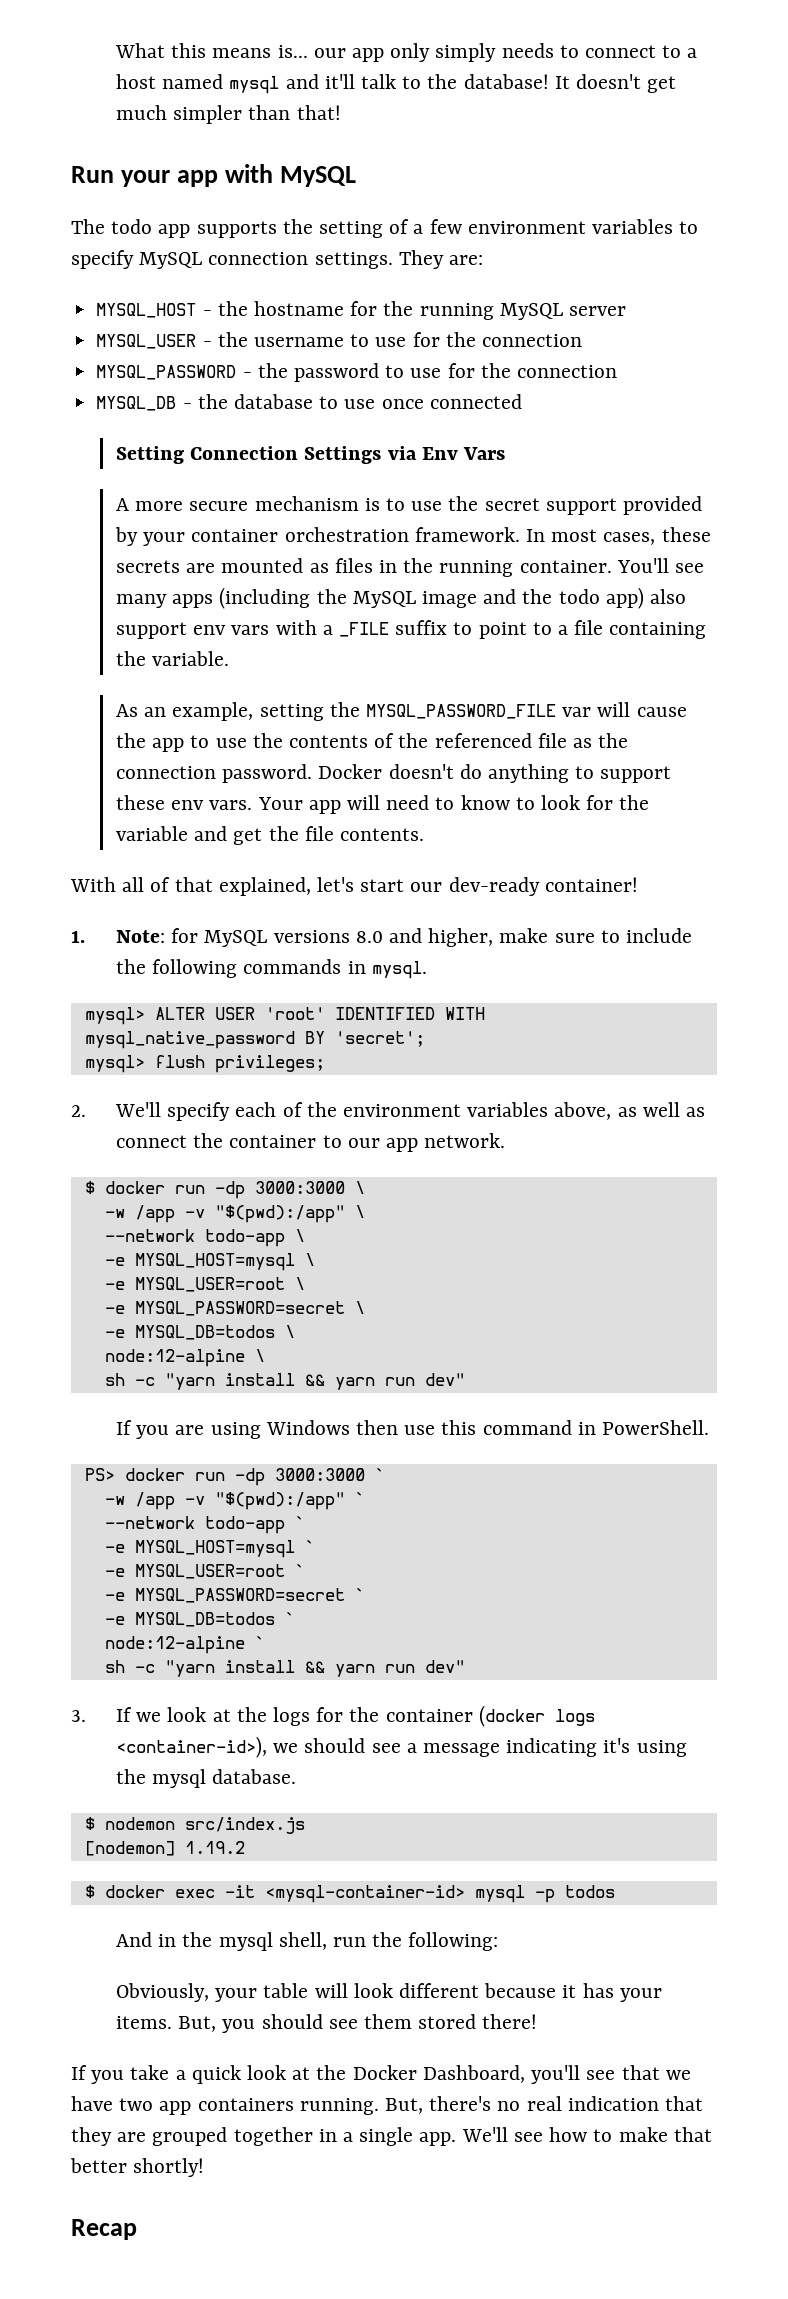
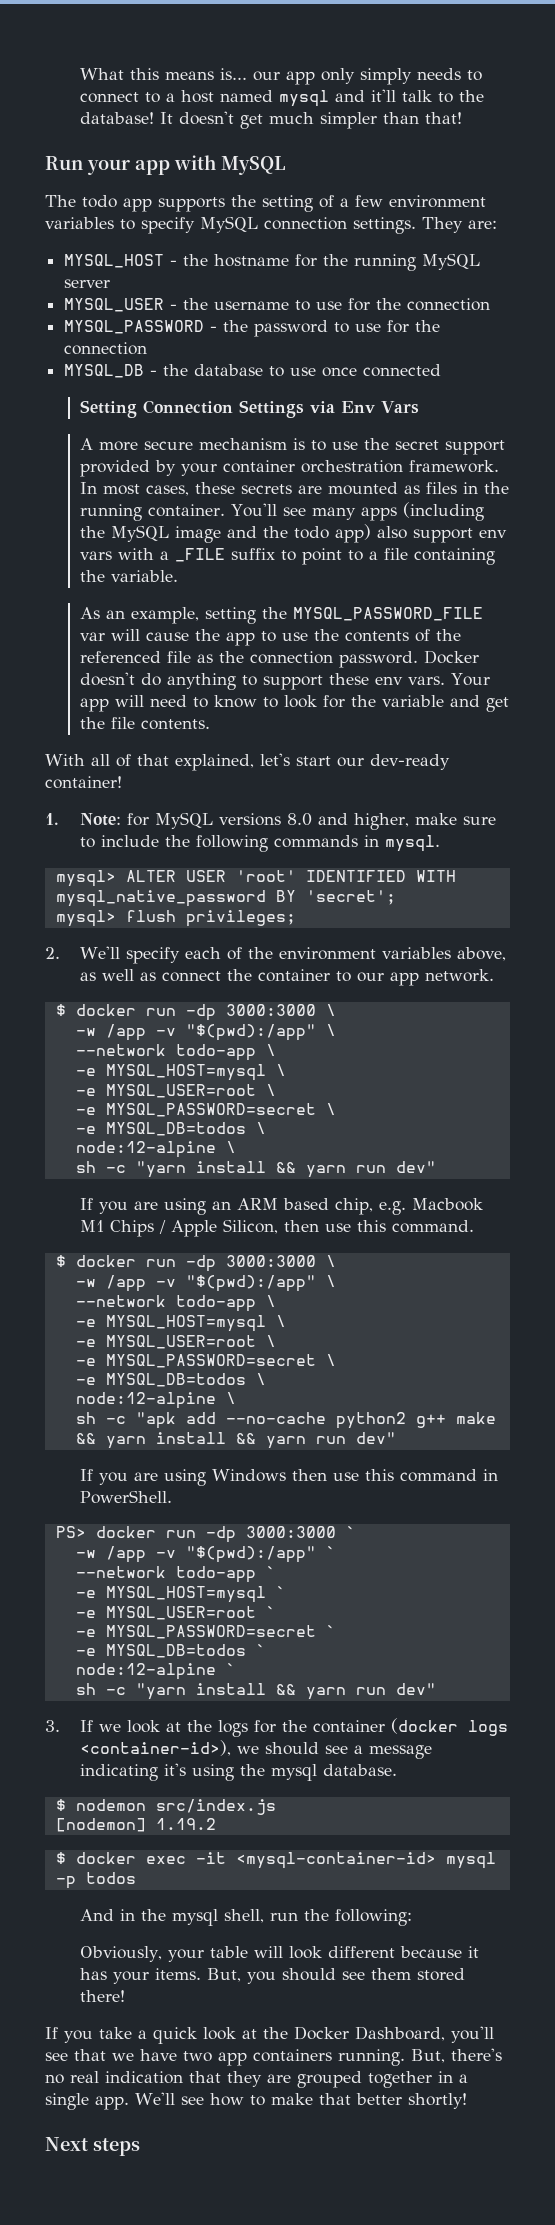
(465, 1379) none -> [79,1198,483,1215] [79,1219,474,1237] [55,1255,336,1272] [75,1275,336,1292] [75,1295,276,1312] [75,1315,286,1332] [75,1335,276,1349] [75,1354,336,1368] [75,1373,266,1387] [75,1392,236,1409] [75,1412,496,1429] [75,1432,396,1449] // If you are using an ARM based chip, e.g. Macbook M1 Chips / Apple Silicon, then use this command. // $ docker run -dp 3000:3000 \ // -w /app -v "$(pwd):/app" \ // --network todo-app \ // -e MYSQL_HOST=mysql \ // -e MYSQL_USER=root \ // -e MYSQL_PASSWORD=secret \ // -e MYSQL_DB=todos \ // node:12-alpine \ // sh -c "apk add --no-cache python2 g++ make && yarn install && yarn run dev"
[71,2219,137,2240] Recap -> [45,2137,140,2156] Next steps

